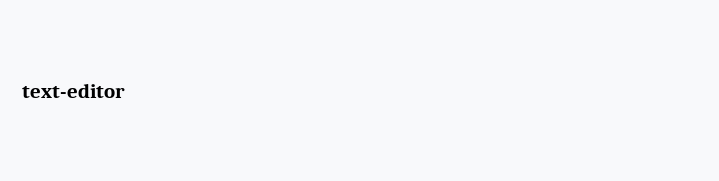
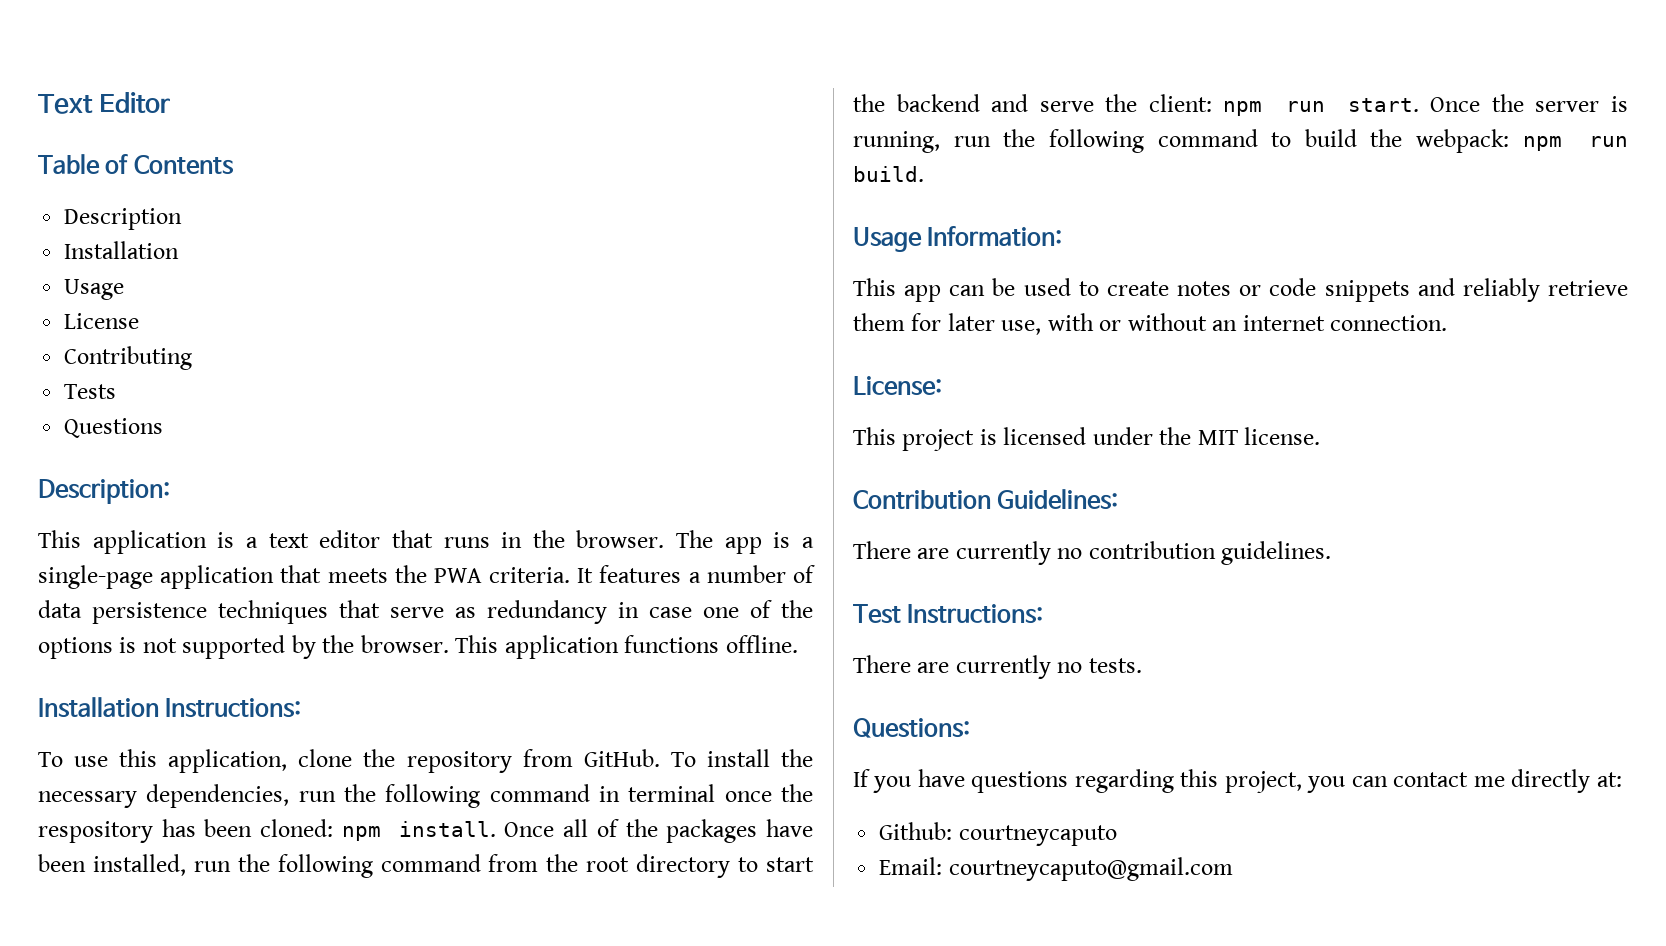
[22,83,125,98] text-editor -> [38,92,170,114] [38,154,234,175] [64,208,183,230] [64,241,180,259] [64,279,125,300] [64,313,140,329] [64,346,193,370] [64,384,117,399] [64,418,164,438] [38,479,170,504] [38,530,814,554] [38,565,815,589] [38,600,813,624] [38,635,798,659] [38,697,302,718] [38,749,813,773] [38,784,813,808] [38,819,813,843] [38,854,814,878] [853,94,1628,116] [853,129,1628,153] [853,166,924,182] [853,226,1063,252] [853,278,1628,302] [853,313,1448,335] [853,376,942,396] [853,427,1321,451] [853,489,1119,510] [853,541,1332,565] [853,604,1044,624] [853,655,1142,679] [853,718,970,738] [853,769,1622,793] [879,822,1117,846] [879,857,1233,881] Text Editor // Table of Contents // Description // Installation // Usage // License // Contributing // Tests // Questions // Description: // This application is a text editor that runs in the browser. The app is a single-page application that meets the PWA criteria. It features a number of data persistence techniques that serve as redundancy in case one of the options is not supported by the browser. This application functions offline. // Installation Instructions: // To use this application, clone the repository from GitHub. To install the necessary dependencies, run the following command in terminal once the respository has been cloned: npm install. Once all of the packages have been installed, run the following command from the root directory to start the backend and serve the client: npm run start. Once the server is running, run the following command to build the webpack: npm run build. // Usage Information: // This app can be used to create notes or code snippets and reliably retrieve them for later use, with or without an internet connection. // License: // This project is licensed under the MIT license. // Contribution Guidelines: // There are currently no contribution guidelines. // Test Instructions: // There are currently no tests. // Questions: // If you have questions regarding this project, you can contact me directly at: // Github: courtneycaputo // Email: courtneycaputo@gmail.com

